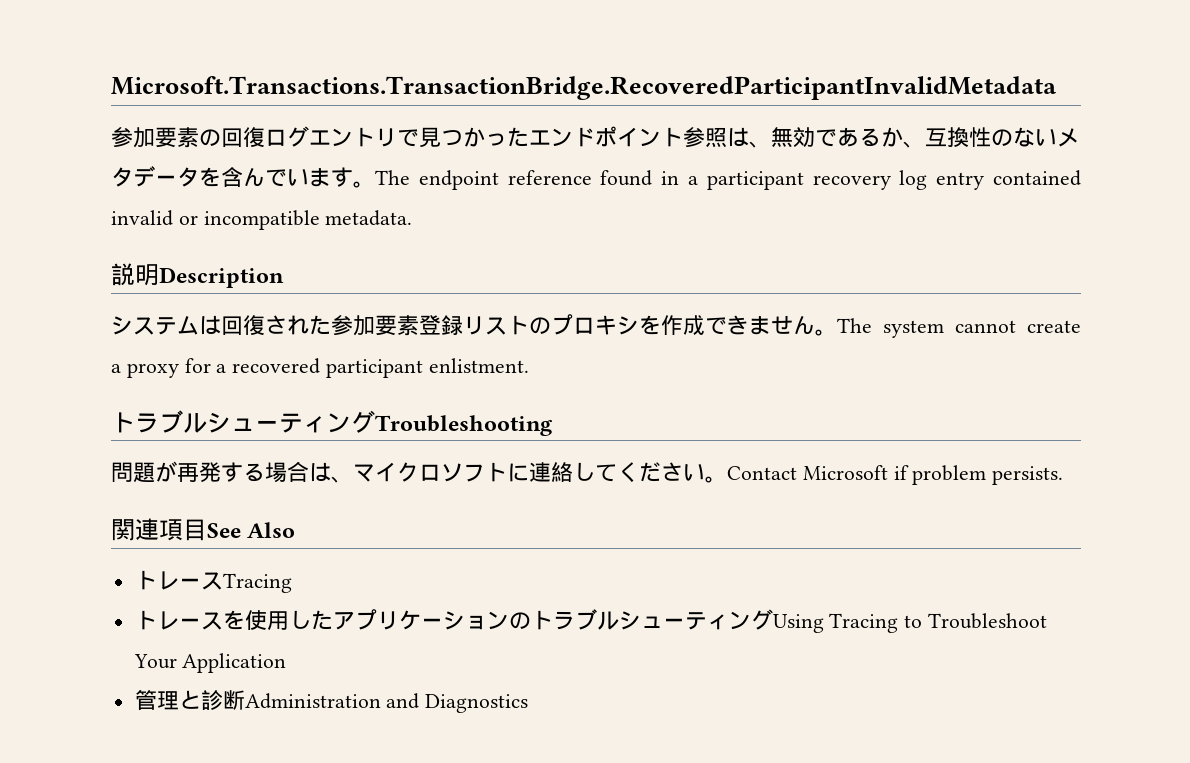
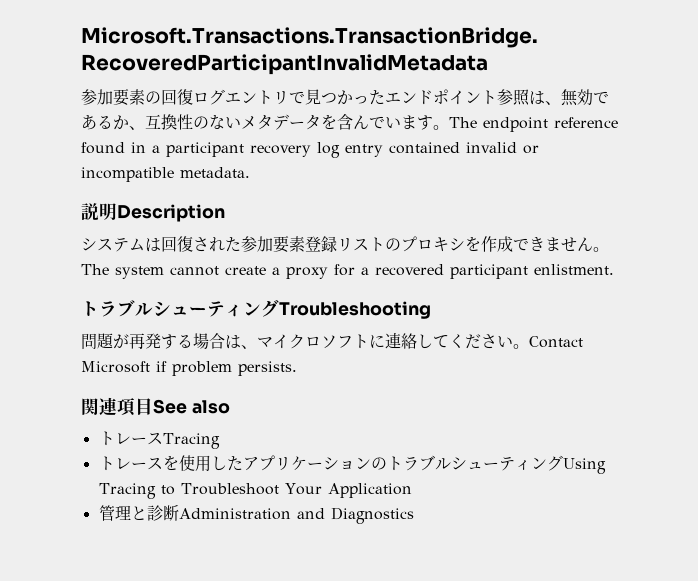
[247,522,296,538] Also -> [191,400,230,414] also

